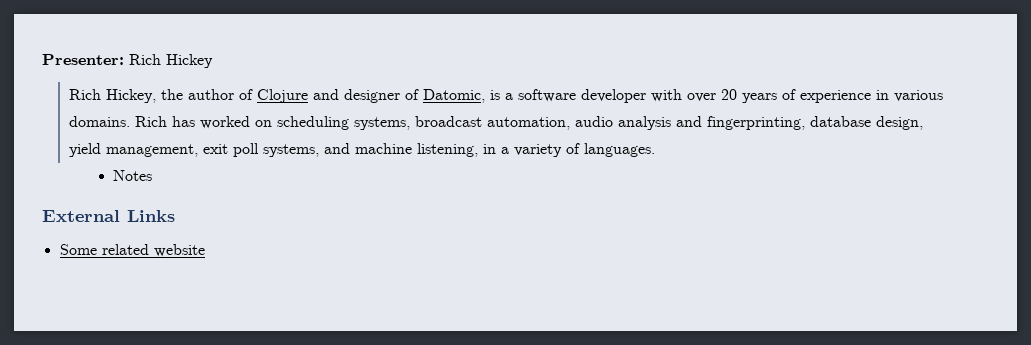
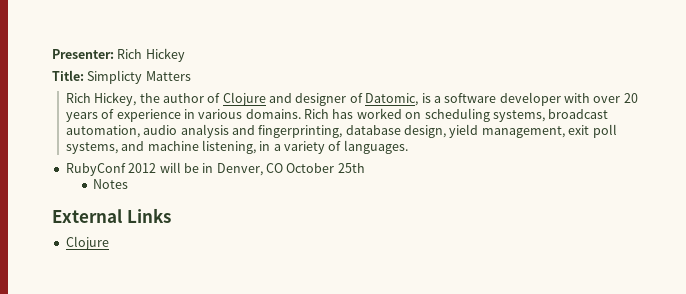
(213, 61) none -> [52,70,191,84] // Title: Simplicty Matters
(655, 150) none -> [65,162,365,176] // RubyConf 2012 will be in Denver, CO October 25th
[59,244,205,257] Some related website -> [65,236,109,250] Clojure

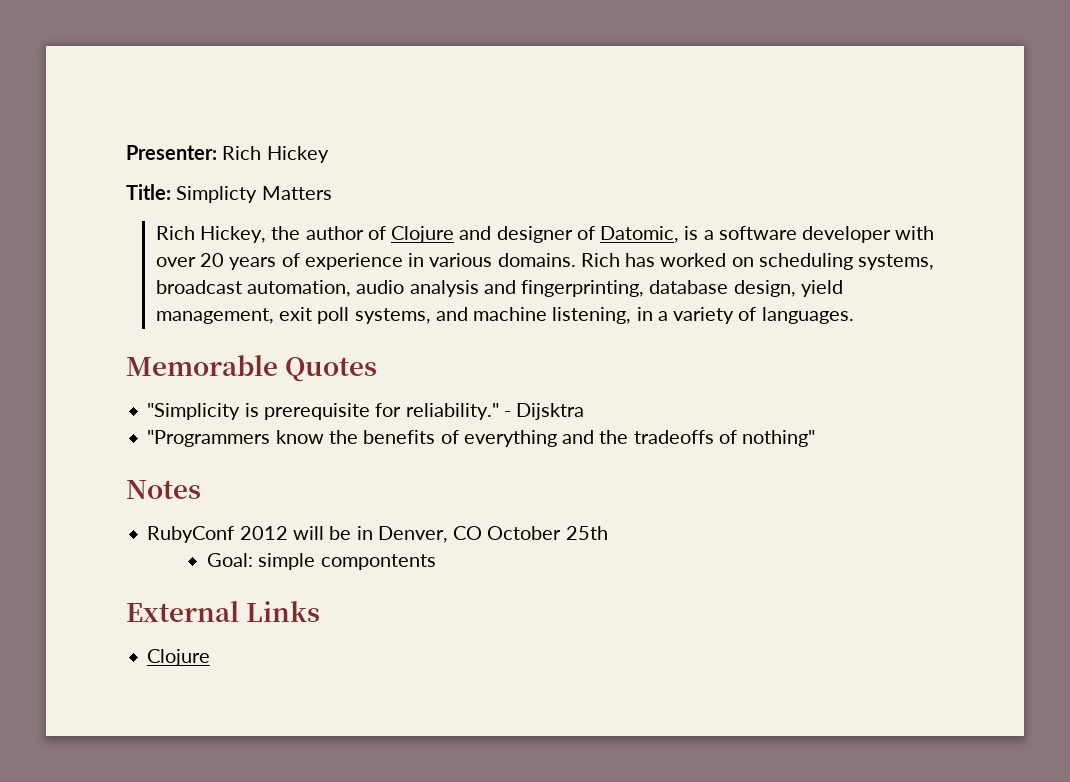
(408, 147) none -> [126,355,378,382] [147,403,585,420] [147,430,816,447] [126,480,201,499] // Memorable Quotes // "Simplicity is prerequisite for reliability." - Dijsktra // "Programmers know the benefits of everything and the tradeoffs of nothing" // Notes
[93,179,129,189] Notes -> [207,553,436,570] Goal: simple compontents

